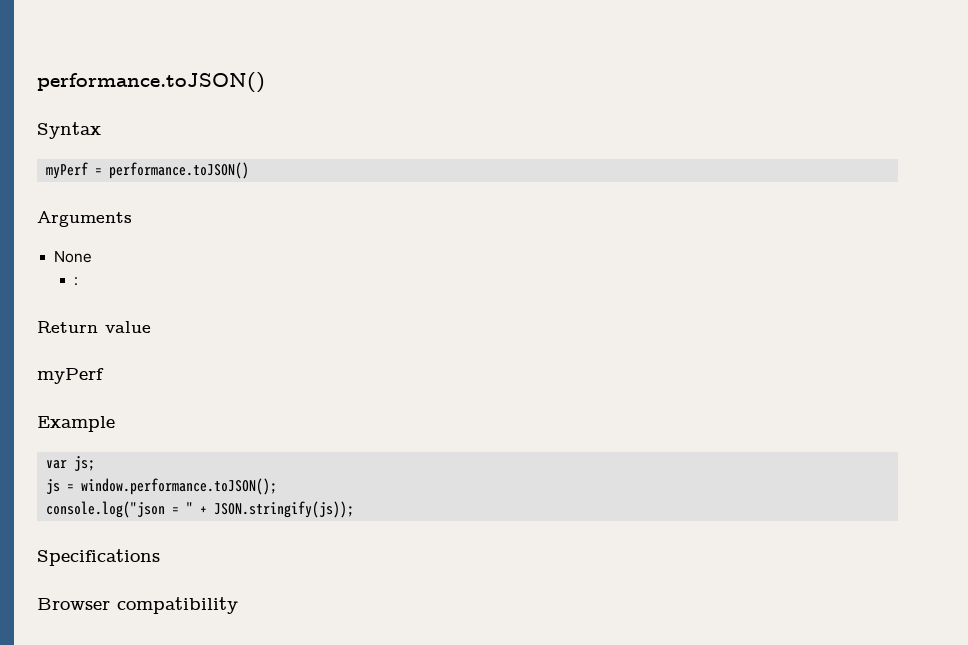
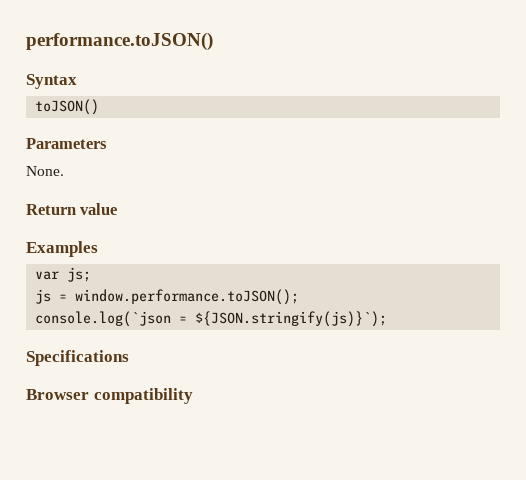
[46,162,250,179] [37,211,132,227] [54,251,93,263] [73,277,78,286] myPerf = performance.toJSON() // Arguments // None // : -> [35,99,100,115] [26,138,107,149] [26,166,64,176] toJSON() // Parameters // None.
[37,368,104,384] [37,416,115,432] myPerf // Example -> [26,241,98,257] Examples
[46,501,355,518] console.log("json = " + JSON.stringify(js)); -> [35,311,388,327] console.log(`json = ${JSON.stringify(js)}`);

